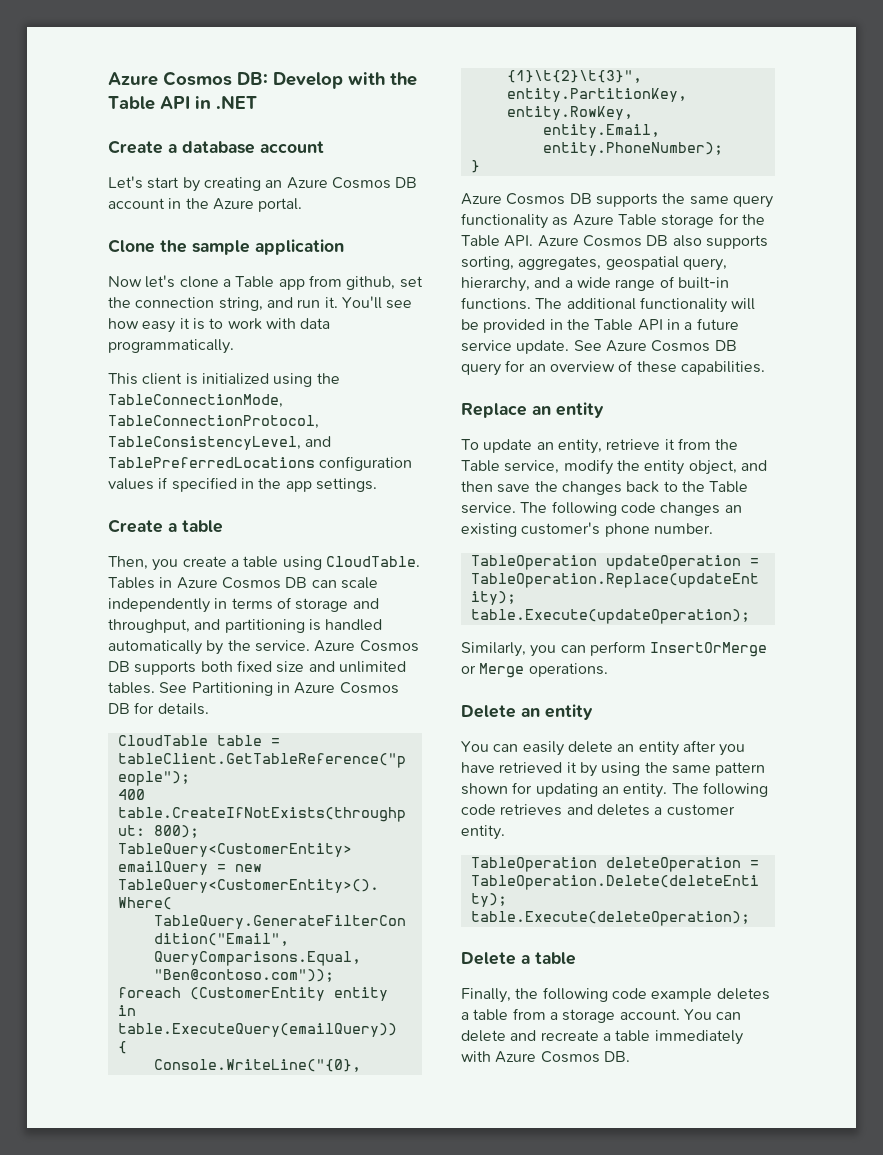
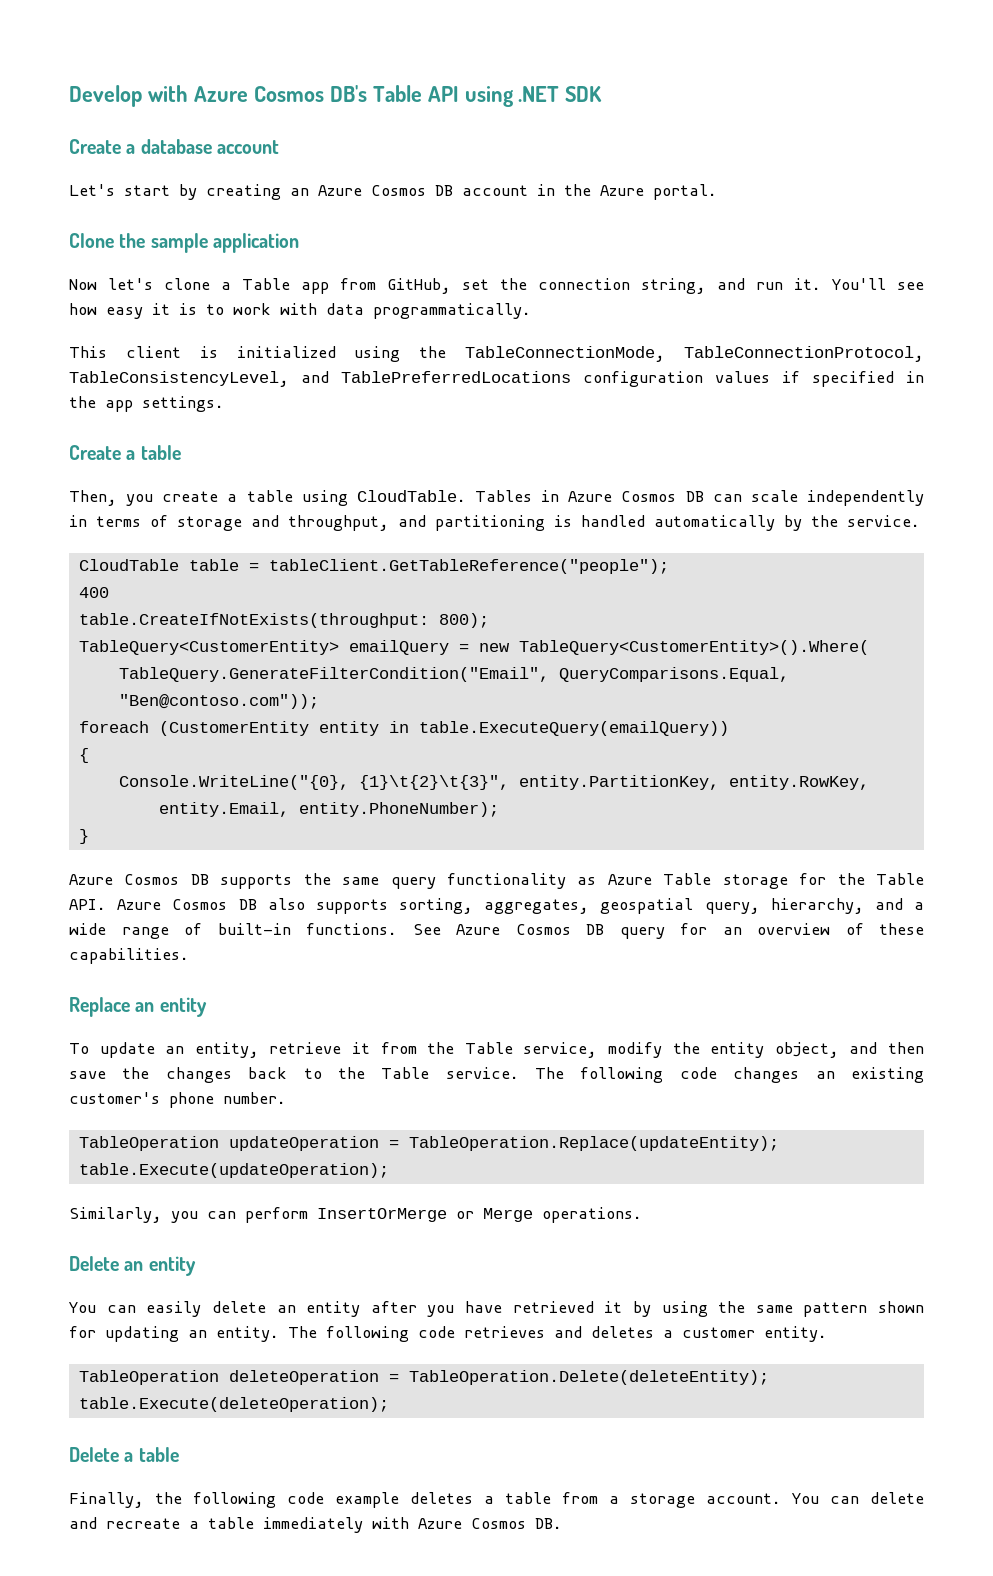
[108,71,417,89] [108,96,211,110] Azure Cosmos DB: Develop with the Table API in -> [69,85,514,107] Develop with Azure Cosmos DB's Table API using
(257, 102) none -> [565,86,603,102] SDK
[346,276,396,290] github, -> [387,278,451,294] GitHub,
[314,640,419,652] [108,660,406,675] [108,682,399,696] [108,702,209,715] Azure Cosmos DB supports both fixed size and unlimited tables. See Partitioning in Azure Cosmos DB for details. -> (920, 521) none
[535,297,756,313] [461,318,739,333] [461,340,570,354] The additional functionality will be provided in the Table API in a future service update. -> (397, 929) none

